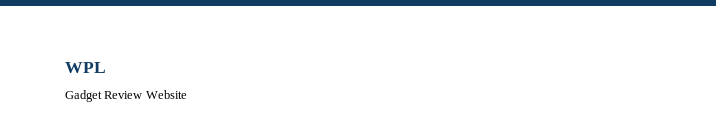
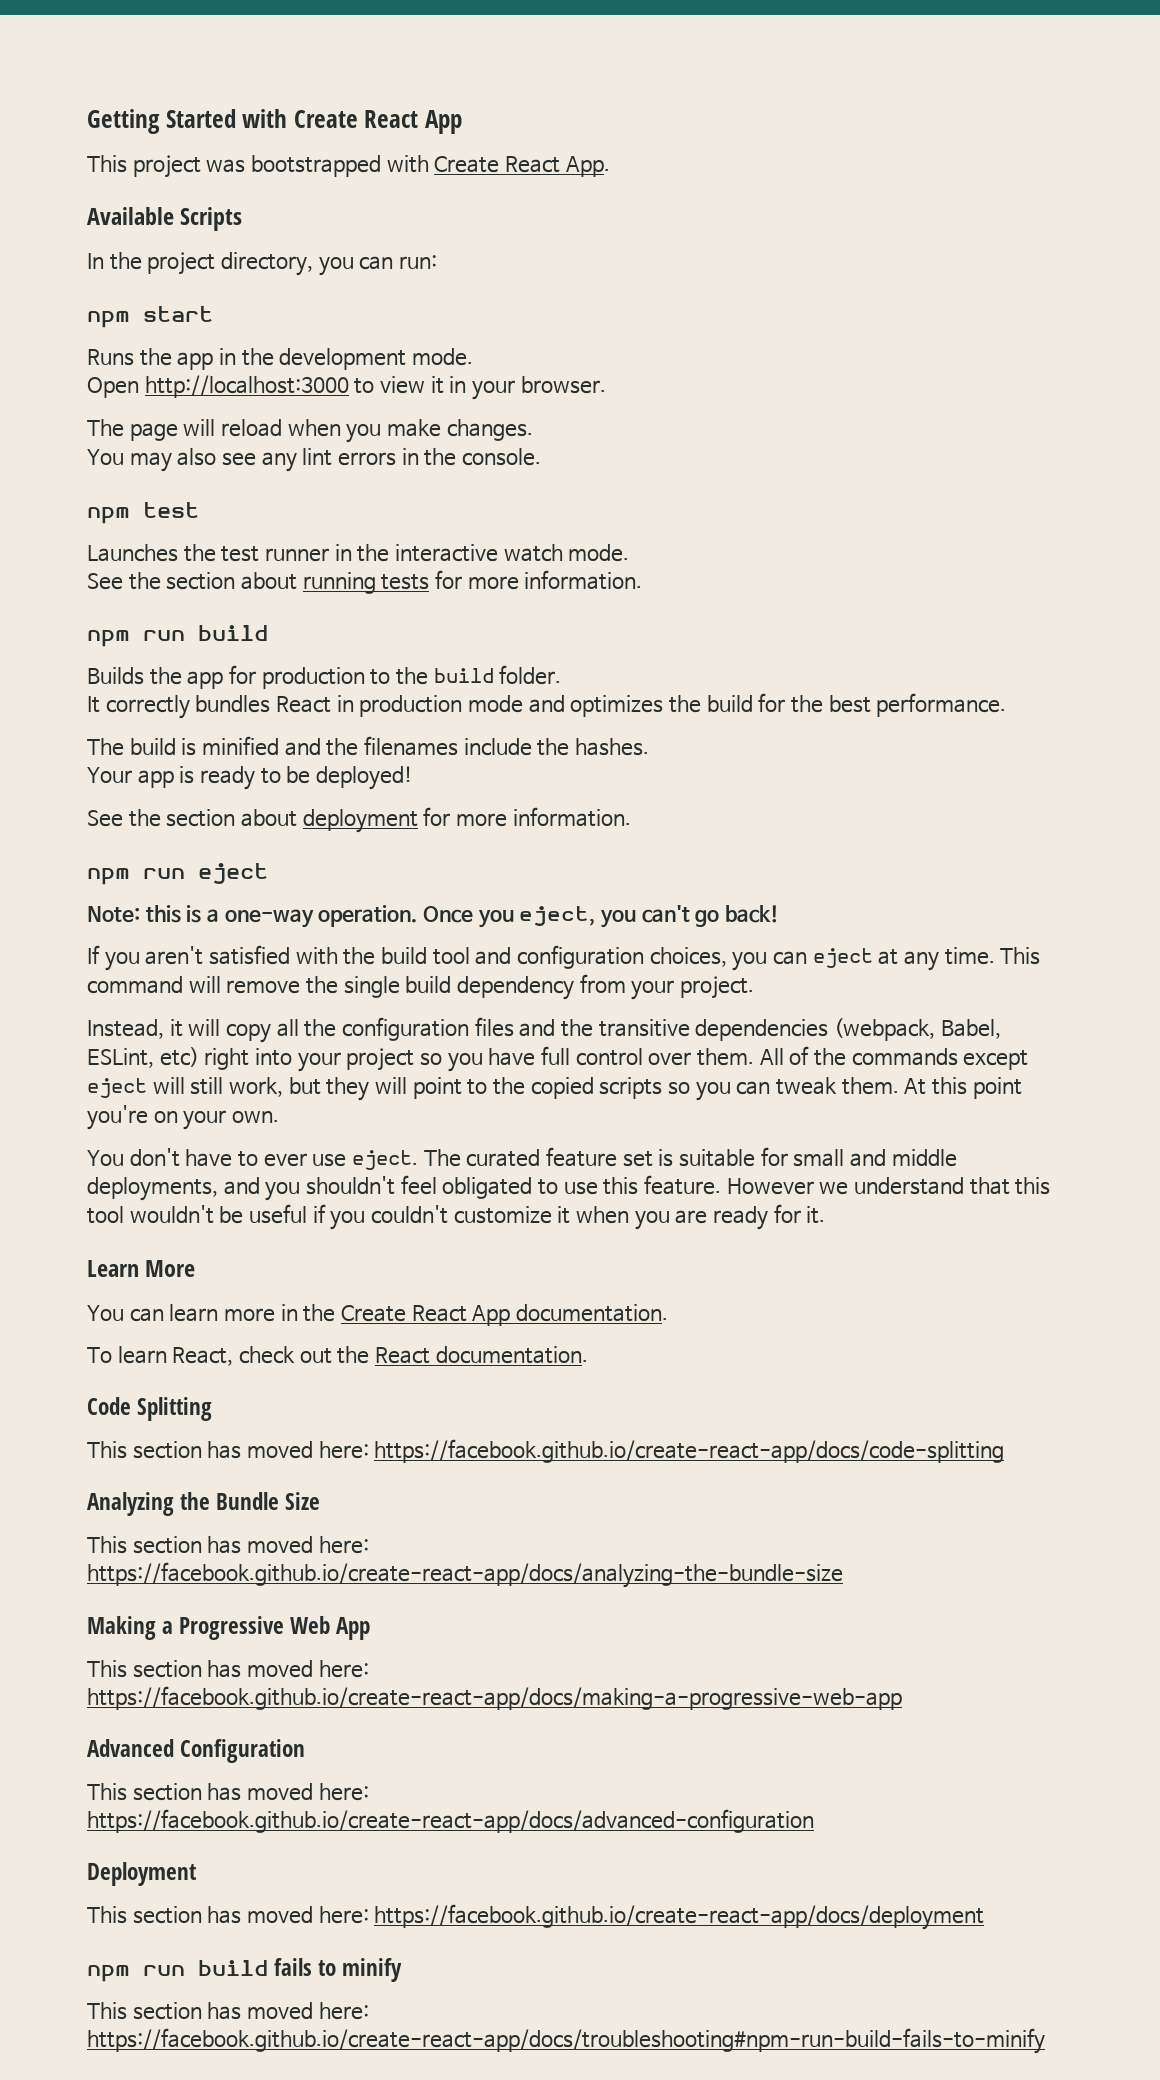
[65,62,106,73] [65,90,187,102] WPL // Gadget Review Website -> [87,109,463,134] [87,155,610,178] [87,207,243,231] [87,252,437,276] [87,306,213,328] [87,348,474,370] [87,375,606,400] [87,419,533,443] [87,448,541,472] [87,502,199,524] [87,544,630,562] [87,570,643,594] [87,625,268,647] [87,665,562,689] [87,693,1007,719] [87,736,649,756] [87,766,413,790] [87,807,631,833] [87,863,268,885] [87,905,780,928] [87,945,1041,971] [87,974,754,1000] [87,1017,1001,1043] [87,1046,1029,1072] [87,1077,1022,1101] [87,1105,279,1130] [87,1147,957,1170] [87,1175,1051,1201] [87,1204,826,1230] [87,1260,196,1277] [87,1304,668,1326] [87,1346,588,1366] [87,1397,213,1421] [87,1439,1005,1463] [87,1492,321,1516] [87,1536,369,1554] [87,1562,843,1588] [87,1616,371,1640] [87,1660,369,1678] [87,1686,902,1710] [87,1739,306,1763] [87,1783,369,1801] [87,1809,814,1833] [87,1862,196,1886] [87,1904,985,1930] [87,1958,403,1982] [87,2002,369,2020] [87,2028,1045,2054] Getting Started with Create React App // This project was bootstrapped with Create React App. // Available Scripts // In the project directory, you can run: // npm start // Runs the app in the development mode. // Open http://localhost:3000 to view it in your browser. // The page will reload when you make changes. // You may also see any lint errors in the console. // npm test // Launches the test runner in the interactive watch mode. // See the section about running tests for more information. // npm run build // Builds the app for production to the build folder. // It correctly bundles React in production mode and optimizes the build for the best performance. // The build is minified and the filenames include the hashes. // Your app is ready to be deployed! // See the section about deployment for more information. // npm run eject // Note: this is a one-way operation. Once you eject, you can't go back! // If you aren't satisfied with the build tool and configuration choices, you can eject at any time. This command will remove the single build dependency from your project. // Instead, it will copy all the configuration files and the transitive dependencies (webpack, Babel, ESLint, etc) right into your project so you have full control over them. All of the commands except eject will still work, but they will point to the copied scripts so you can tweak them. At this point you're on your own. // You don't have to ever use eject. The curated feature set is suitable for small and middle deployments, and you shouldn't feel obligated to use this feature. However we understand that this tool wouldn't be useful if you couldn't customize it when you are ready for it. // Learn More // You can learn more in the Create React App documentation. // To learn React, check out the React documentation. // Code Splitting // This section has moved here: https://facebook.github.io/create-react-app/docs/code-splitting // Analyzing the Bundle Size // This section has moved here: https://facebook.github.io/create-react-app/docs/analyzing-the-bundle-size // Making a Progressive Web App // This section has moved here: https://facebook.github.io/create-react-app/docs/making-a-progressive-web-app // Advanced Configuration // This section has moved here: https://facebook.github.io/create-react-app/docs/advanced-configuration // Deployment // This section has moved here: https://facebook.github.io/create-react-app/docs/deployment // npm run build fails to minify // This section has moved here: https://facebook.github.io/create-react-app/docs/troubleshooting#npm-run-build-fails-to-minify

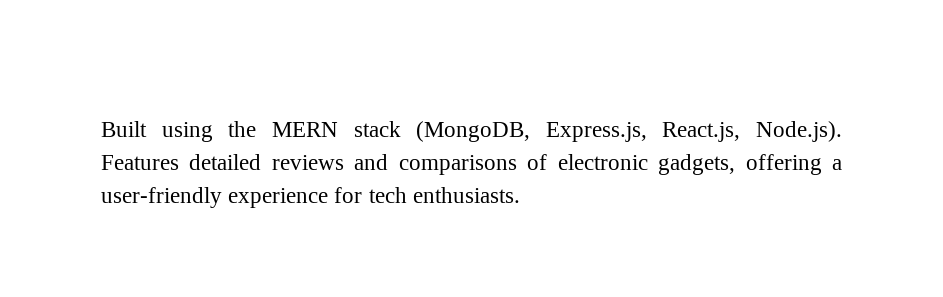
[87,109,463,134] [87,155,610,178] [87,207,243,231] [87,252,437,276] [87,306,213,328] [87,348,474,370] [87,375,606,400] [87,419,533,443] [87,448,541,472] [87,502,199,524] [87,544,630,562] [87,570,643,594] [87,625,268,647] [87,665,562,689] [87,693,1007,719] [87,736,649,756] [87,766,413,790] [87,807,631,833] [87,863,268,885] [87,905,780,928] [87,945,1041,971] [87,974,754,1000] [87,1017,1001,1043] [87,1046,1029,1072] [87,1077,1022,1101] [87,1105,279,1130] [87,1147,957,1170] [87,1175,1051,1201] [87,1204,826,1230] [87,1260,196,1277] [87,1304,668,1326] [87,1346,588,1366] [87,1397,213,1421] [87,1439,1005,1463] [87,1492,321,1516] [87,1536,369,1554] [87,1562,843,1588] [87,1616,371,1640] [87,1660,369,1678] [87,1686,902,1710] [87,1739,306,1763] [87,1783,369,1801] [87,1809,814,1833] [87,1862,196,1886] [87,1904,985,1930] [87,1958,403,1982] [87,2002,369,2020] [87,2028,1045,2054] Getting Started with Create React App // This project was bootstrapped with Create React App. // Available Scripts // In the project directory, you can run: // npm start // Runs the app in the development mode. // Open http://localhost:3000 to view it in your browser. // The page will reload when you make changes. // You may also see any lint errors in the console. // npm test // Launches the test runner in the interactive watch mode. // See the section about running tests for more information. // npm run build // Builds the app for production to the build folder. // It correctly bundles React in production mode and optimizes the build for the best performance. // The build is minified and the filenames include the hashes. // Your app is ready to be deployed! // See the section about deployment for more information. // npm run eject // Note: this is a one-way operation. Once you eject, you can't go back! // If you aren't satisfied with the build tool and configuration choices, you can eject at any time. This command will remove the single build dependency from your project. // Instead, it will copy all the configuration files and the transitive dependencies (webpack, Babel, ESLint, etc) right into your project so you have full control over them. All of the commands except eject will still work, but they will point to the copied scripts so you can tweak them. At this point you're on your own. // You don't have to ever use eject. The curated feature set is suitable for small and middle deployments, and you shouldn't feel obligated to use this feature. However we understand that this tool wouldn't be useful if you couldn't customize it when you are ready for it. // Learn More // You can learn more in the Create React App documentation. // To learn React, check out the React documentation. // Code Splitting // This section has moved here: https://facebook.github.io/create-react-app/docs/code-splitting // Analyzing the Bundle Size // This section has moved here: https://facebook.github.io/create-react-app/docs/analyzing-the-bundle-size // Making a Progressive Web App // This section has moved here: https://facebook.github.io/create-react-app/docs/making-a-progressive-web-app // Advanced Configuration // This section has moved here: https://facebook.github.io/create-react-app/docs/advanced-configuration // Deployment // This section has moved here: https://facebook.github.io/create-react-app/docs/deployment // npm run build fails to minify // This section has moved here: https://facebook.github.io/create-react-app/docs/troubleshooting#npm-run-build-fails-to-minify -> [101,121,842,142] [101,154,842,175] [101,187,520,208] Built using the MERN stack (MongoDB, Express.js, React.js, Node.js). Features detailed reviews and comparisons of electronic gadgets, offering a user-friendly experience for tech enthusiasts.

